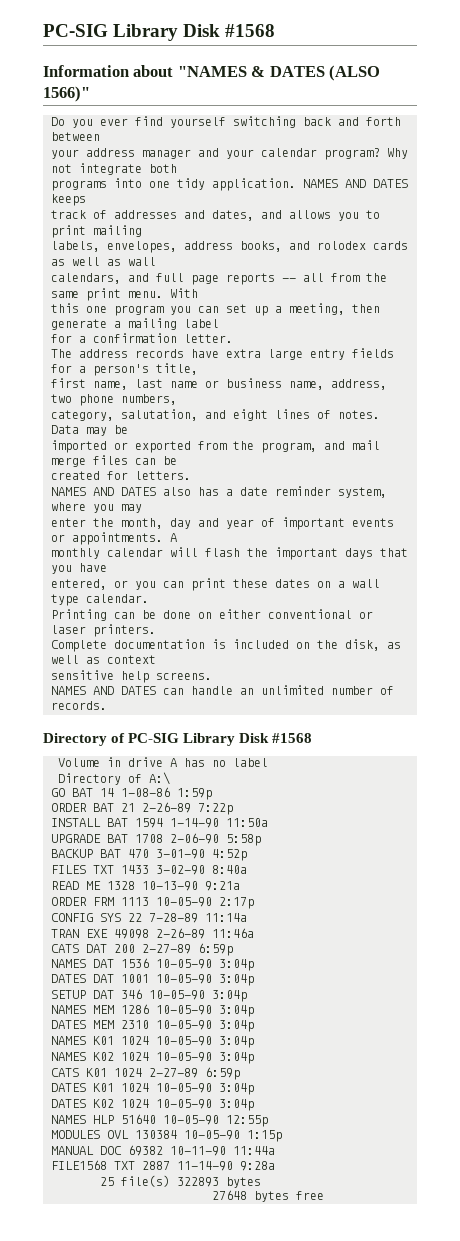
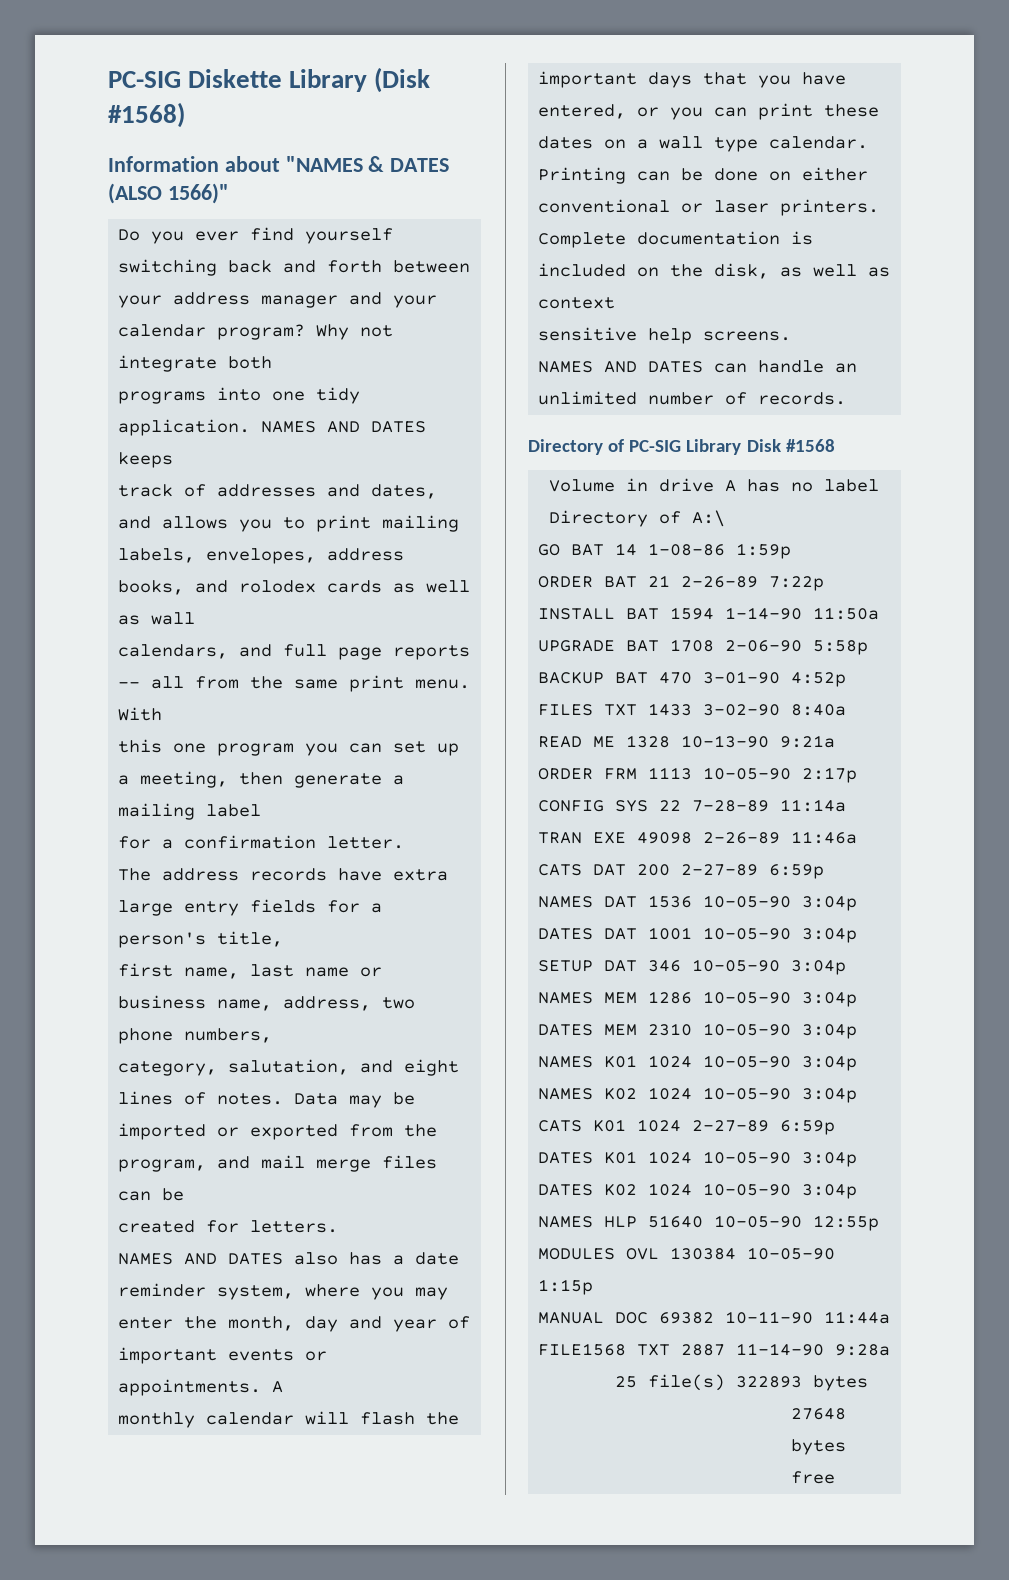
[43,24,276,41] PC-SIG Library Disk #1568 -> [108,67,431,93] [108,102,185,128] PC-SIG Diskette Library (Disk #1568)

